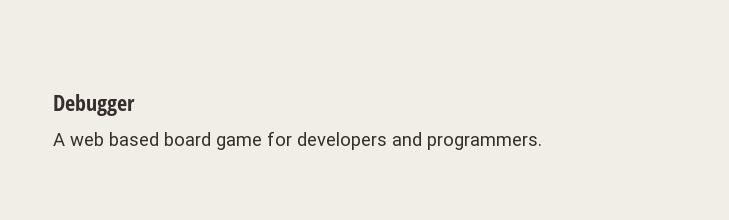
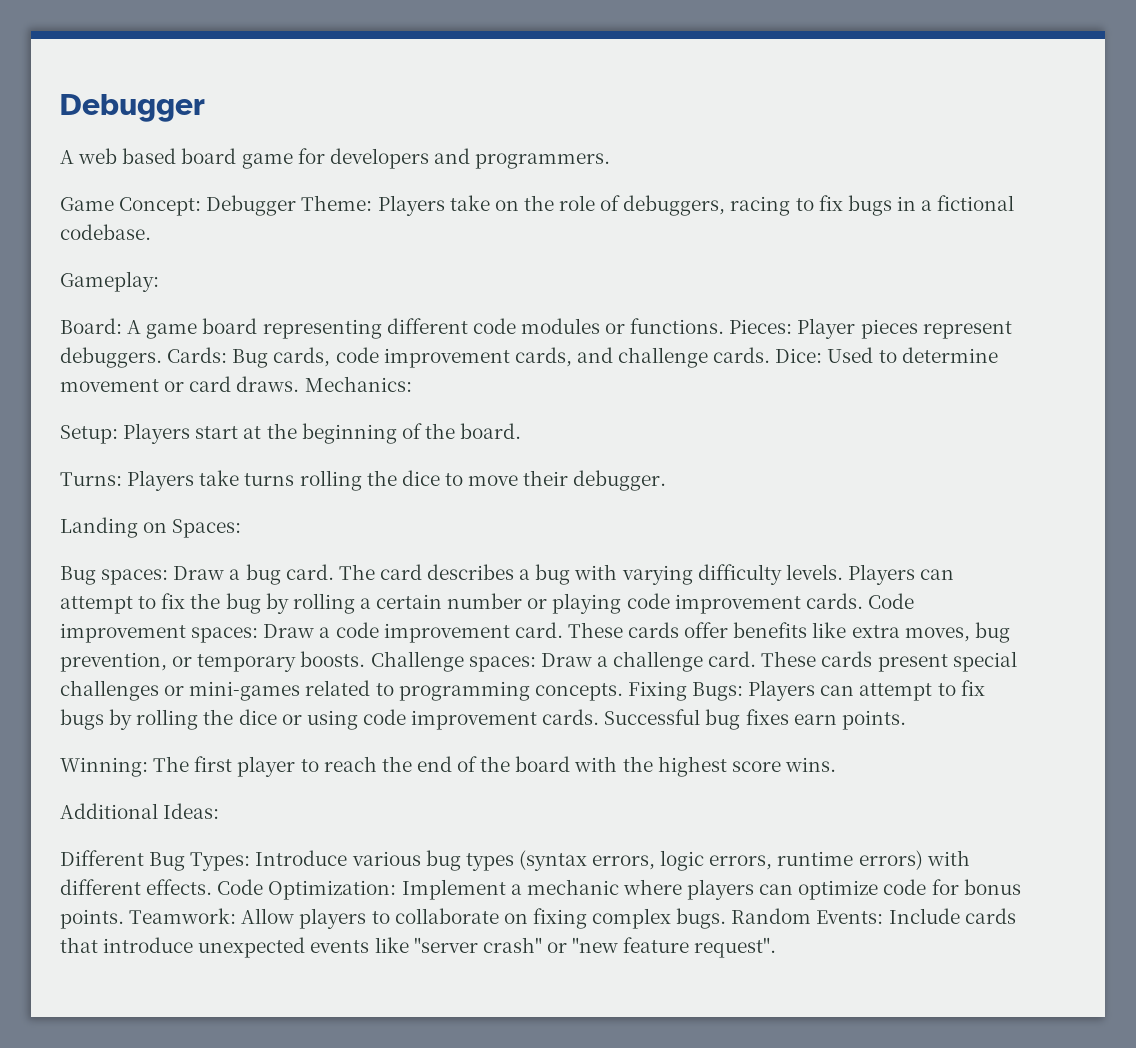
(542, 142) none -> [60,195,1015,216] [60,224,151,240] [60,271,159,292] [60,318,1012,339] [60,347,998,368] [60,376,412,392] [60,423,522,444] [60,470,667,491] [60,517,242,538] [60,564,955,585] [60,593,914,614] [60,622,1010,643] [60,651,1017,672] [60,680,985,701] [60,709,906,730] [60,756,836,777] [60,803,220,819] [60,850,970,871] [60,879,1021,900] [60,908,1016,929] [60,937,777,958] // Game Concept: Debugger Theme: Players take on the role of debuggers, racing to fix bugs in a fictional codebase. // Gameplay: // Board: A game board representing different code modules or functions. Pieces: Player pieces represent debuggers. Cards: Bug cards, code improvement cards, and challenge cards. Dice: Used to determine movement or card draws. Mechanics: // Setup: Players start at the beginning of the board. // Turns: Players take turns rolling the dice to move their debugger. // Landing on Spaces: // Bug spaces: Draw a bug card. The card describes a bug with varying difficulty levels. Players can attempt to fix the bug by rolling a certain number or playing code improvement cards. Code improvement spaces: Draw a code improvement card. These cards offer benefits like extra moves, bug prevention, or temporary boosts. Challenge spaces: Draw a challenge card. These cards present special challenges or mini-games related to programming concepts. Fixing Bugs: Players can attempt to fix bugs by rolling the dice or using code improvement cards. Successful bug fixes earn points. // Winning: The first player to reach the end of the board with the highest score wins. // Additional Ideas: // Different Bug Types: Introduce various bug types (syntax errors, logic errors, runtime errors) with different effects. Code Optimization: Implement a mechanic where players can optimize code for bonus points. Teamwork: Allow players to collaborate on fixing complex bugs. Random Events: Include cards that introduce unexpected events like "server crash" or "new feature request".

